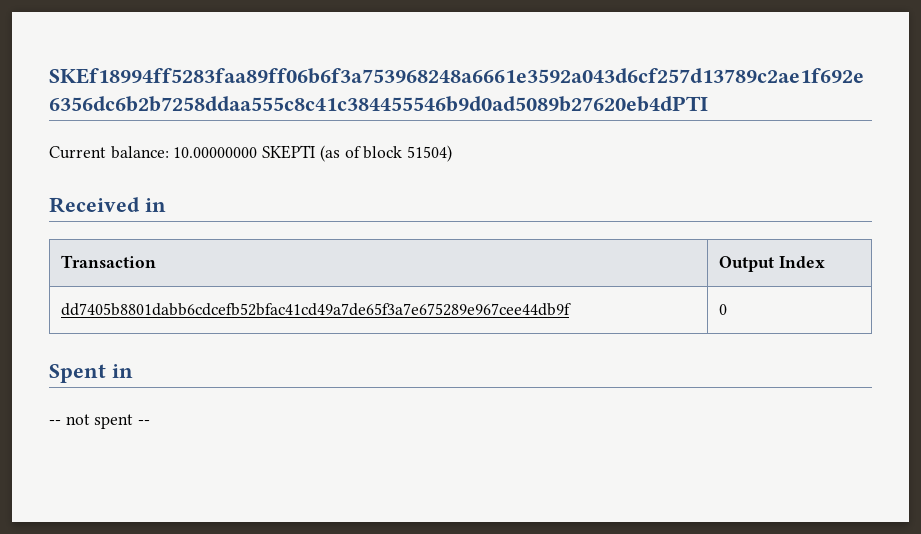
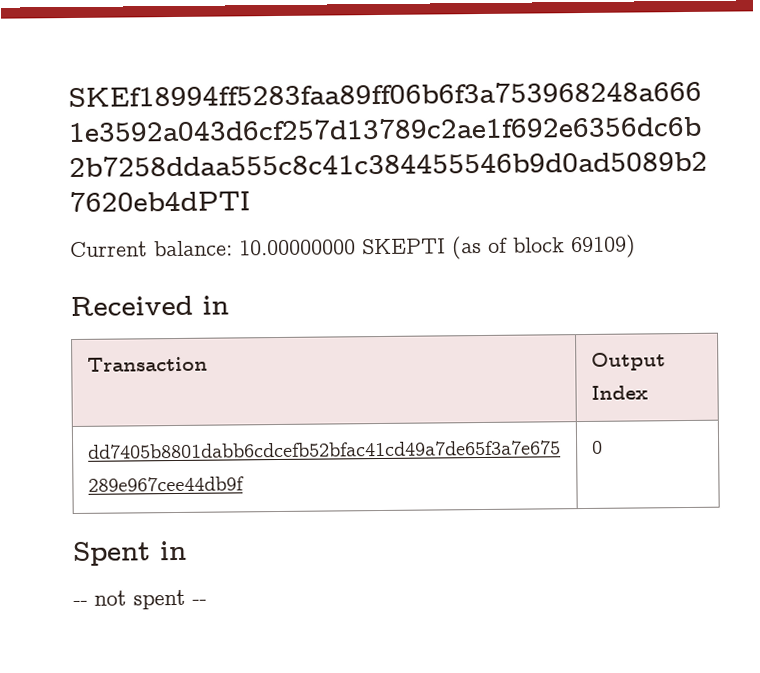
[407,145,453,162] 51504) -> [571,234,636,259] 69109)

